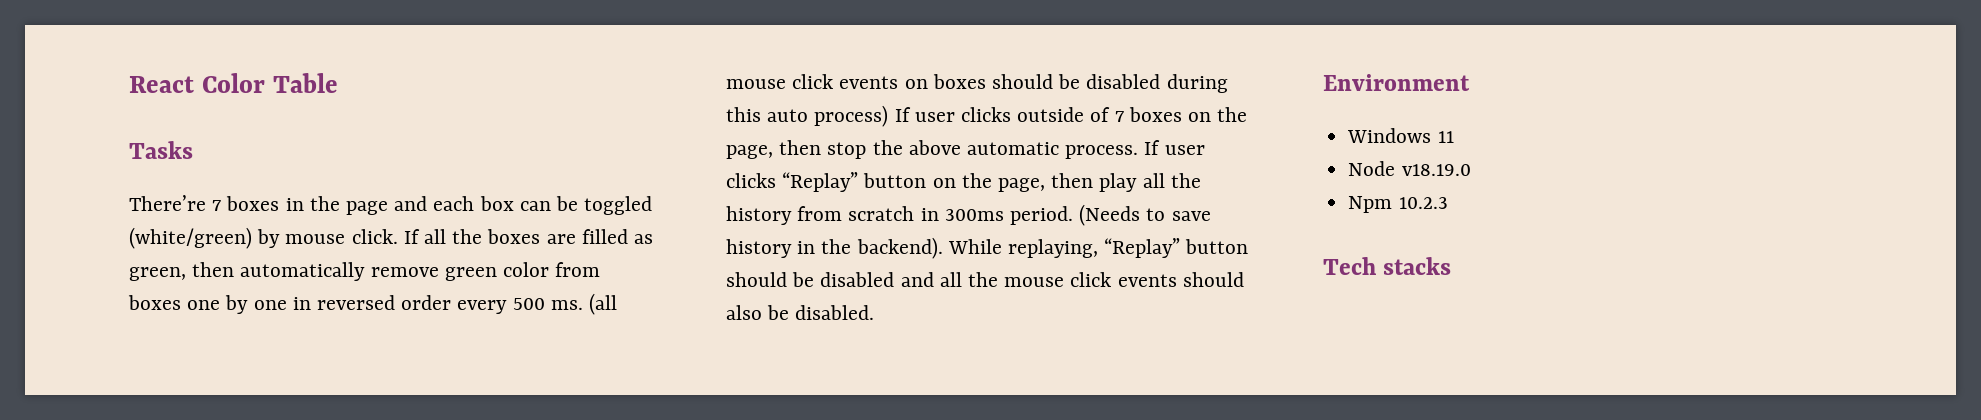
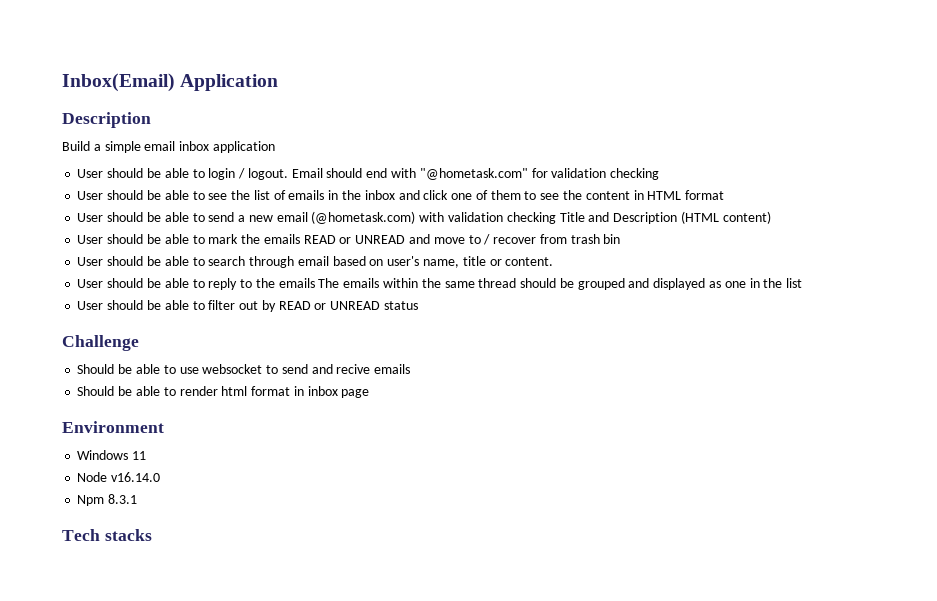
[129,73,338,93] [129,141,193,159] [129,195,653,215] [129,227,654,249] [129,262,601,281] [128,293,618,315] [726,74,1228,93] [726,105,1248,127] [726,140,1205,159] [726,172,1201,192] [726,204,1211,226] [726,237,1249,259] [726,272,1244,287] [726,305,875,320] React Color Table // Tasks // There’re 7 boxes in the page and each box can be toggled (white/green) by mouse click. If all the boxes are filled as green, then automatically remove green color from boxes one by one in reversed order every 500 ms. (all mouse click events on boxes should be disabled during this auto process) If user clicks outside of 7 boxes on the page, then stop the above automatic process. If user clicks “Replay” button on the page, then play all the history from scratch in 300ms period. (Needs to save history in the backend). While replaying, “Replay” button should be disabled and all the mouse click events should also be disabled. -> [62,73,279,92] [62,112,151,128] [62,141,275,153] [77,168,660,180] [77,190,725,200] [77,211,771,224] [77,234,621,245] [77,256,554,268] [77,278,803,290] [77,300,418,312] [62,335,139,351] [77,364,411,374] [77,386,370,398] Inbox(Email) Application // Description // Build a simple email inbox application // User should be able to login / logout. Email should end with "@hometask.com" for validation checking // User should be able to see the list of emails in the inbox and click one of them to see the content in HTML format // User should be able to send a new email (@hometask.com) with validation checking Title and Description (HTML content) // User should be able to mark the emails READ or UNREAD and move to / recover from trash bin // User should be able to search through email based on user's name, title or content. // User should be able to reply to the emails The emails within the same thread should be grouped and displayed as one in the list // User should be able to filter out by READ or UNREAD status // Challenge // Should be able to use websocket to send and recive emails // Should be able to render html format in inbox page
[1401,164,1471,176] v18.19.0 -> [111,472,161,482] v16.14.0
[1398,197,1448,209] 10.2.3 -> [108,494,138,504] 8.3.1

